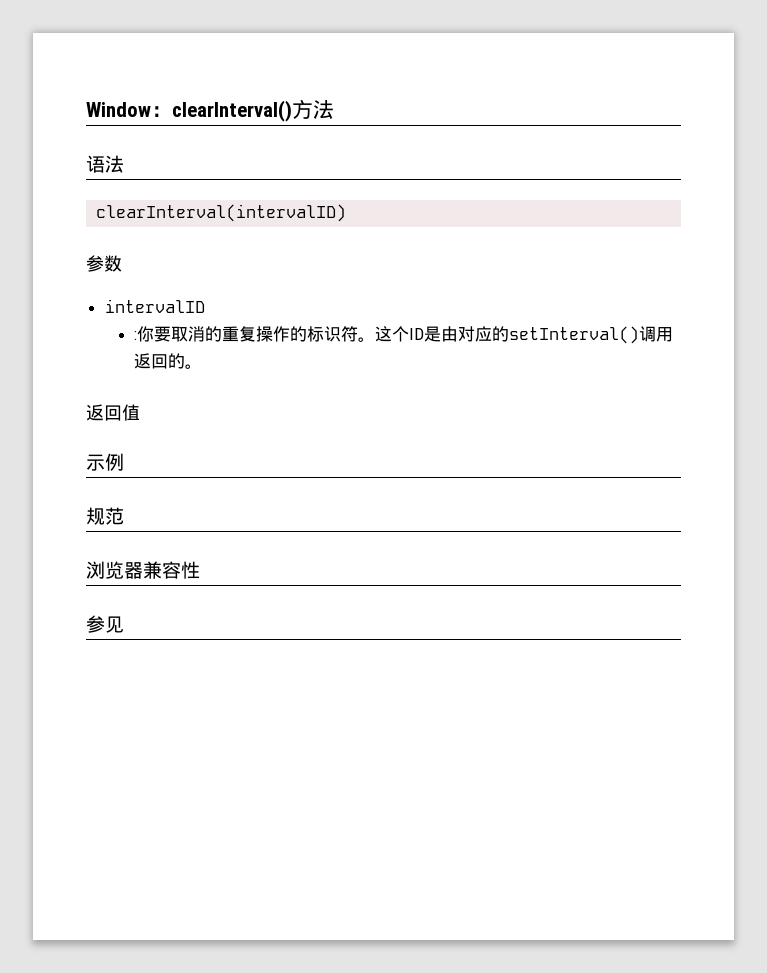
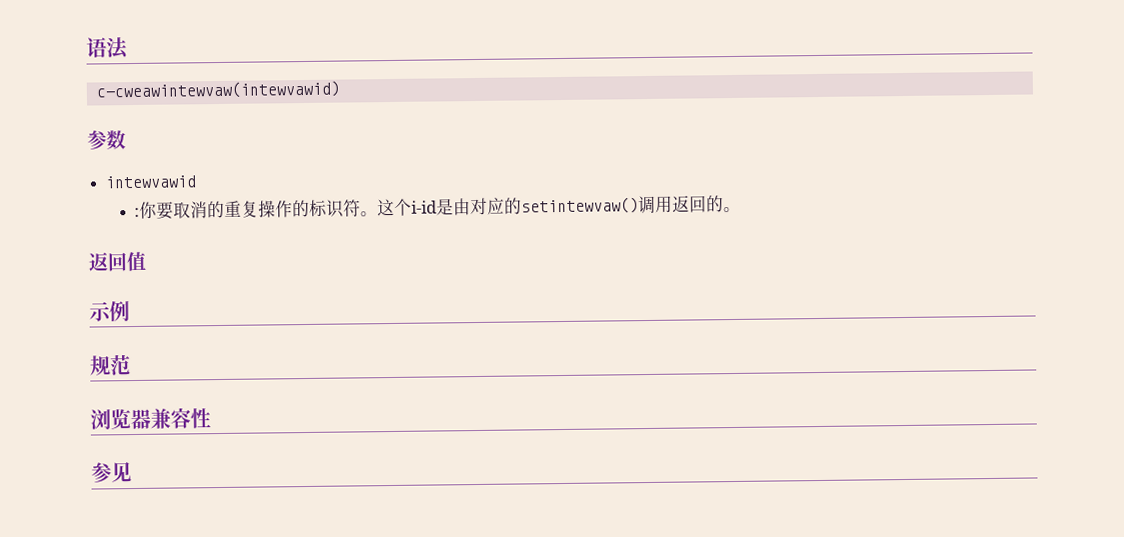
[86,99,334,122] Window：clearInterval()方法 // -> (86, 47) none
[96,204,347,222] clearInterval(intervalID) -> [95,80,340,100] c-cweawintewvaw(intewvawid)
[104,299,205,313] intervalID -> [105,175,198,189] intewvawid
[409,328,425,340] ID -> [411,200,438,214] i-id
[509,326,640,344] setInterval() -> [521,197,640,215] setintewvaw()

